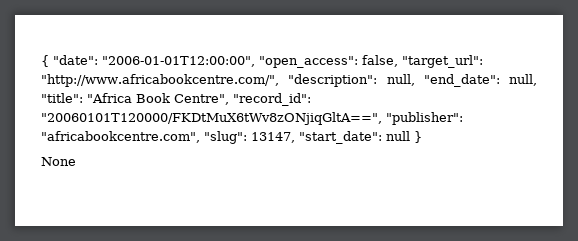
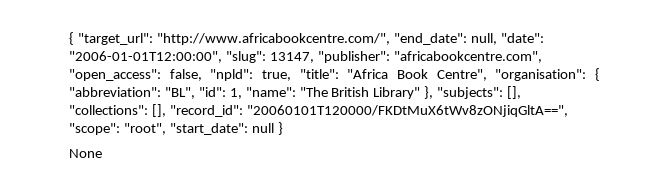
[41,55,483,68] [41,74,537,87] [41,93,311,106] [41,112,463,125] [41,131,295,144] { "date": "2006-01-01T12:00:00", "open_access": false, "target_url": "http://www.africabookcentre.com/", "description": null, "end_date": null, "title": "Africa Book Centre", "record_id": "20060101T120000/FKDtMuX6tWv8zONjiqGltA==", "publisher": "africabookcentre.com", "slug": 13147, -> [69,32,544,45] [69,51,542,63] [69,68,600,81] [69,86,522,99] [69,104,568,117] [69,123,166,135] { "target_url": "http://www.africabookcentre.com/", "end_date": null, "date": "2006-01-01T12:00:00", "slug": 13147, "publisher": "africabookcentre.com", "open_access": false, "npld": true, "title": "Africa Book Centre", "organisation": { "abbreviation": "BL", "id": 1, "name": "The British Library" }, "subjects": [], "collections": [], "record_id": "20060101T120000/FKDtMuX6tWv8zONjiqGltA==", "scope": "root",

